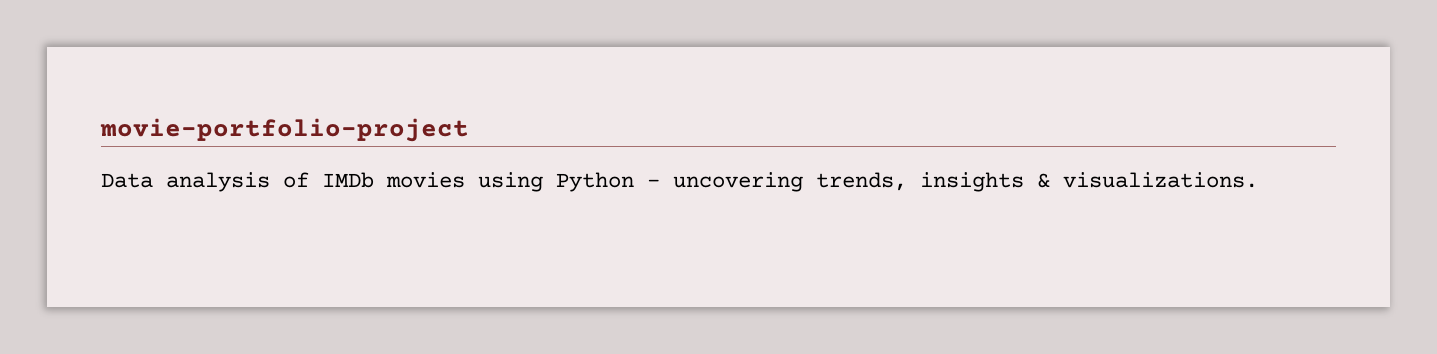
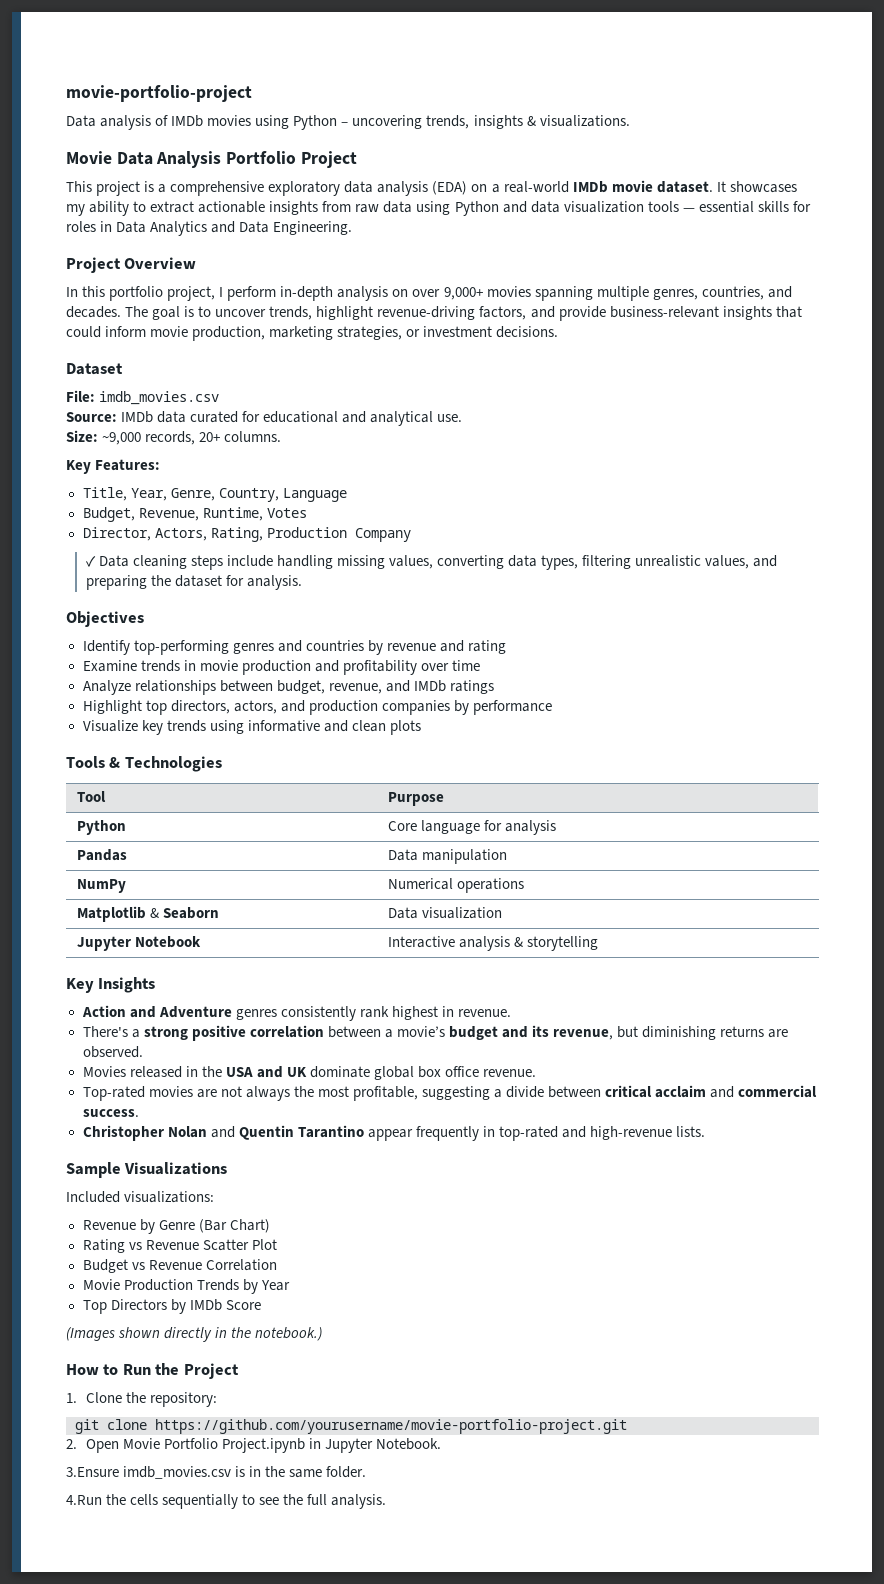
(1258, 180) none -> [66,151,357,168] [66,180,797,196] [66,201,811,216] [66,221,353,236] [66,257,197,273] [66,286,792,301] [66,306,802,321] [66,326,559,341] [66,363,123,375] [66,390,220,405] [66,411,463,426] [66,430,282,445] [66,459,161,474] [82,487,347,502] [82,507,307,522] [82,527,411,542] [85,555,778,570] [85,575,302,590] [66,611,144,627] [82,640,506,655] [82,660,480,675] [82,680,494,695] [82,700,552,715] [82,720,421,735] [66,756,222,772] [77,791,107,802] [388,792,445,806] [77,820,127,835] [388,820,557,835] [77,849,128,861] [388,849,508,864] [77,879,127,893] [388,878,525,893] [77,906,220,922] [388,907,503,919] [77,936,202,951] [388,936,599,951] [66,977,156,993] [81,1005,511,1021] [82,1025,789,1041] [82,1046,143,1058] [82,1066,537,1080] [82,1085,818,1101] [82,1109,139,1117] [82,1125,706,1141] [66,1162,228,1178] [66,1191,215,1203] [82,1219,270,1234] [82,1239,277,1253] [82,1259,277,1273] [82,1279,290,1294] [82,1299,261,1314] [66,1327,323,1342] [66,1363,239,1379] [66,1392,217,1407] [75,1419,627,1434] [66,1438,442,1453] [66,1466,367,1479] [66,1494,387,1509] // Movie Data Analysis Portfolio Project // This project is a comprehensive exploratory data analysis (EDA) on a real-world IMDb movie dataset. It showcases my ability to extract actionable insights from raw data using Python and data visualization tools — essential skills for roles in Data Analytics and Data Engineering. // Project Overview // In this portfolio project, I perform in-depth analysis on over 9,000+ movies spanning multiple genres, countries, and decades. The goal is to uncover trends, highlight revenue-driving factors, and provide business-relevant insights that could inform movie production, marketing strategies, or investment decisions. // Dataset // File: imdb_movies.csv // Source: IMDb data curated for educational and analytical use. // Size: ~9,000 records, 20+ columns. // Key Features: // Title, Year, Genre, Country, Language // Budget, Revenue, Runtime, Votes // Director, Actors, Rating, Production Company // ✓ Data cleaning steps include handling missing values, converting data types, filtering unrealistic values, and preparing the dataset for analysis. // Objectives // Identify top-performing genres and countries by revenue and rating // Examine trends in movie production and profitability over time // Analyze relationships between budget, revenue, and IMDb ratings // Highlight top directors, actors, and production companies by performance // Visualize key trends using informative and clean plots // Tools & Technologies // Tool | Purpose // Python | Core language for analysis // Pandas | Data manipulation // NumPy | Numerical operations // Matplotlib & Seaborn | Data visualization // Jupyter Notebook | Interactive analysis & storytelling // Key Insights // Action and Adventure genres consistently rank highest in revenue. // There's a strong positive correlation between a movie’s budget and its revenue, but diminishing returns are observed. // Movies released in the USA and UK dominate global box office revenue. // Top-rated movies are not always the most profitable, suggesting a divide between critical acclaim and commercial success. // Christopher Nolan and Quentin Tarantino appear frequently in top-rated and high-revenue lists. // Sample Visualizations // Included visualizations: // Revenue by Genre (Bar Chart) // Rating vs Revenue Scatter Plot // Budget vs Revenue Correlation // Movie Production Trends by Year // Top Directors by IMDb Score // (Images shown directly in the notebook.) // How to Run the Project // 1. Clone the repository: // git clone https://github.com/yourusername/movie-portfolio-project.git // 2. Open Movie Portfolio Project.ipynb in Jupyter Notebook. // 3.Ensure imdb_movies.csv is in the same folder. // 4.Run the cells sequentially to see the full analysis.

